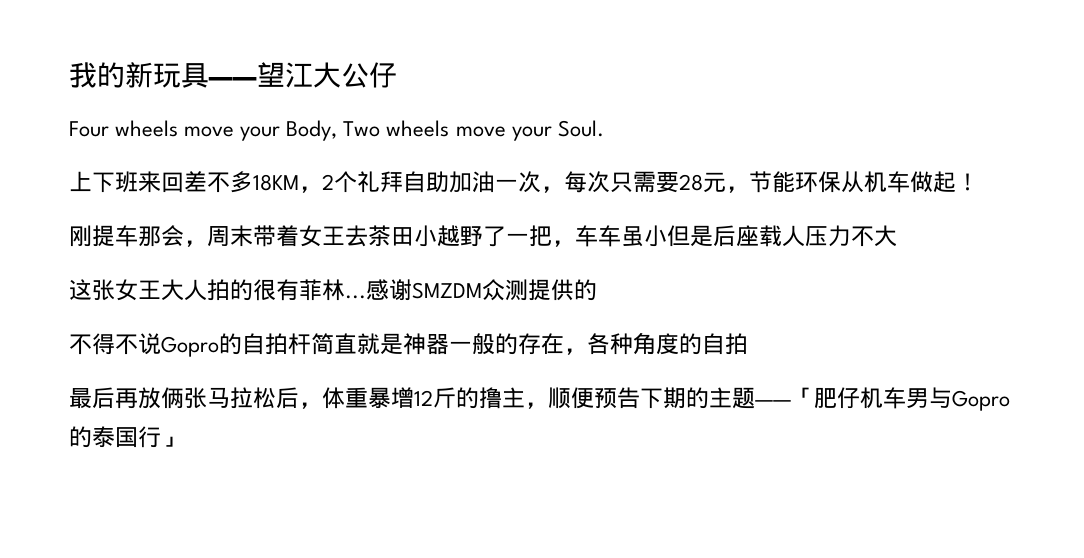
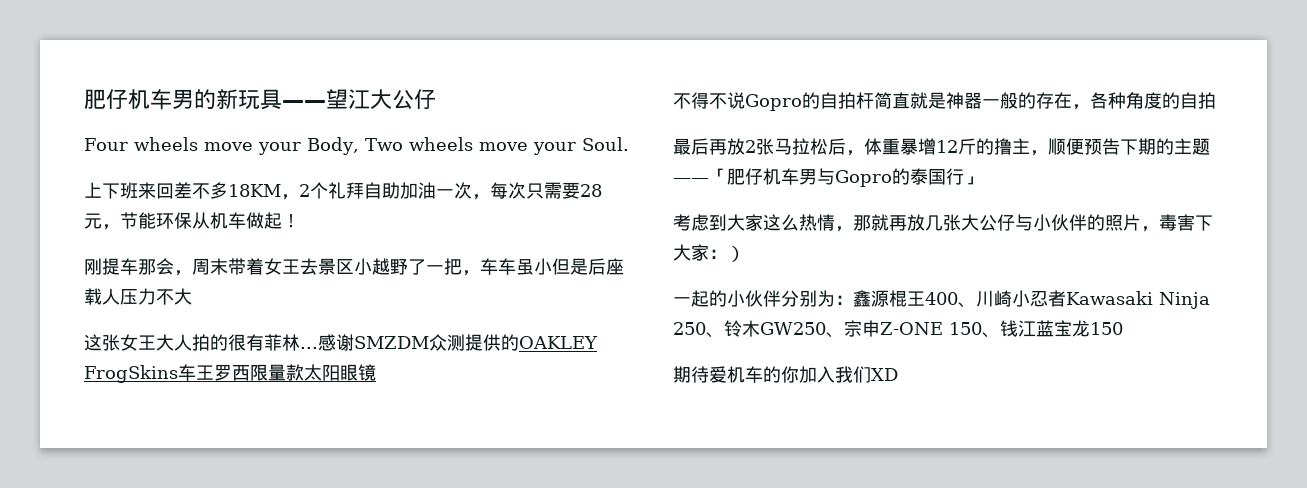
[69,62,97,88] 我 -> [84,89,194,110] 肥仔机车男
[368,225,414,247] 茶田 -> [318,258,354,275] 景区
(597, 290) none -> [519,336,598,349] [84,364,376,383] OAKLEY FrogSkins车王罗西限量款太阳眼镜
[161,387,184,409] 俩 -> [745,140,756,153] 2
(184, 441) none -> [673,214,1213,232] [673,244,745,262] [673,290,1210,309] [673,320,1123,338] [673,366,898,383] // 考虑到大家这么热情，那就再放几张大公仔与小伙伴的照片，毒害下大家：） // 一起的小伙伴分别为：鑫源棍王400、川崎小忍者Kawasaki Ninja 250、铃木GW250、宗申Z-ONE 150、钱江蓝宝龙150 // 期待爱机车的你加入我们XD

